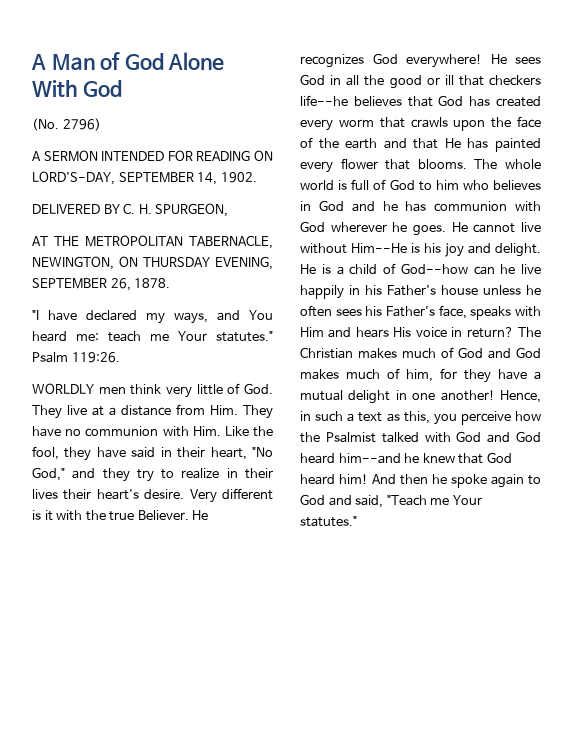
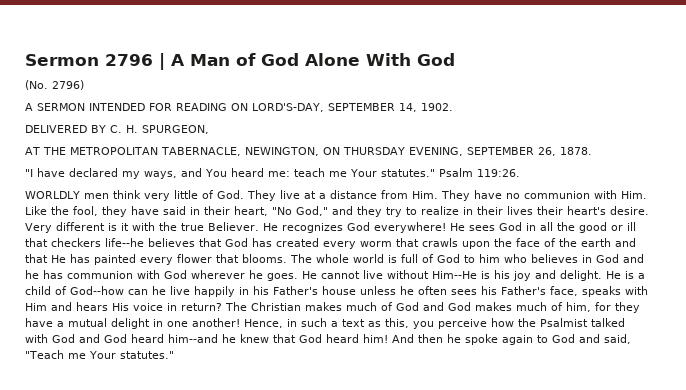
(31, 62) none -> [25,53,165,70] Sermon 2796 |

